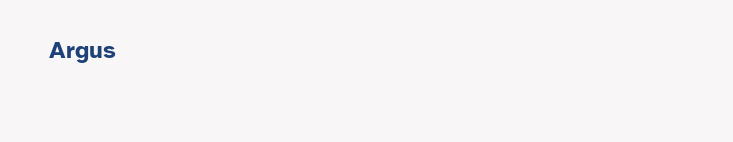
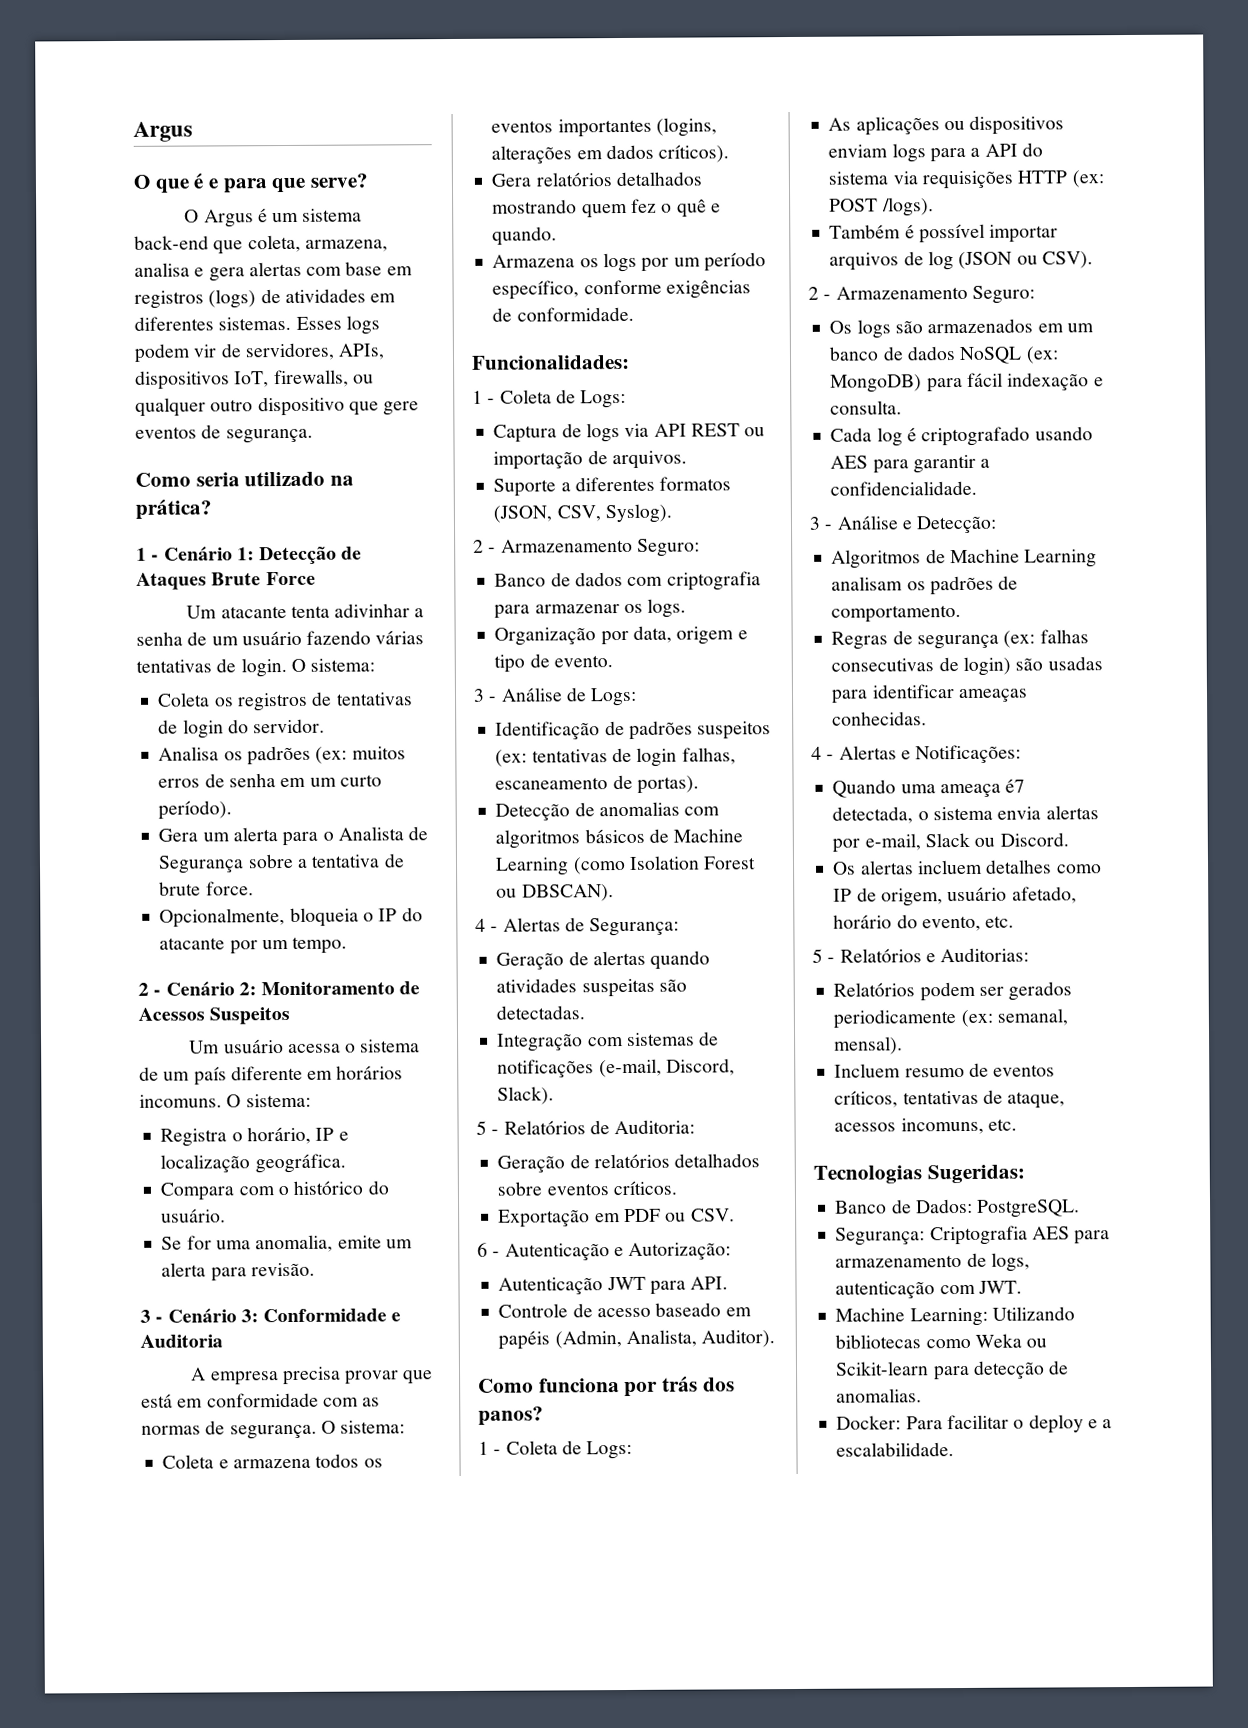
[49,42,116,63] Argus -> [133,121,193,142] [133,172,369,194] [184,208,363,228] [134,234,388,255] [134,261,413,282] [134,288,397,309] [134,315,380,335] [134,342,386,363] [135,369,374,390] [135,396,420,417] [135,424,313,444] [135,471,355,487] [135,498,212,520] [136,546,363,565] [136,571,316,590] [186,603,425,619] [136,630,425,646] [136,657,376,678] [157,691,413,712] [158,718,326,739] [158,745,406,766] [158,773,382,788] [158,800,233,820] [158,826,429,847] [158,853,405,874] [159,881,254,896] [159,907,423,928] [159,936,348,955] [138,981,421,996] [138,1006,291,1025] [189,1039,421,1054] [139,1065,404,1086] [139,1093,311,1108] [160,1126,349,1147] [160,1153,346,1174] [160,1180,389,1201] [161,1208,227,1223] [161,1234,413,1253] [161,1262,315,1282] [140,1308,402,1323] [140,1334,223,1348] [190,1366,434,1386] [141,1392,381,1408] [141,1420,406,1440] [162,1453,383,1469] [491,117,717,138] [491,144,730,164] [491,171,702,187] [492,198,721,219] [492,226,558,246] [492,252,766,273] [492,279,751,300] [492,306,634,322] [471,354,630,370] [472,389,627,409] [493,423,766,443] [493,450,687,470] [493,476,732,497] [493,503,672,524] [473,538,700,557] [494,571,761,591] [494,598,687,619] [494,625,748,646] [494,653,613,673] [473,687,638,707] [495,720,772,740] [495,747,736,767] [495,774,699,794] [495,801,721,821] [495,828,744,849] [495,855,757,876] [496,884,614,902] [475,917,680,937] [496,950,711,970] [496,978,687,998] [496,1005,586,1020] [497,1031,720,1052] [497,1058,735,1078] [497,1086,555,1105] [476,1119,696,1135] [497,1153,761,1173] [497,1180,677,1196] [498,1208,735,1228] [477,1242,732,1261] [498,1276,729,1295] [498,1302,752,1318] [498,1329,776,1350] [478,1375,735,1398] [478,1406,544,1426] [478,1440,633,1460] [828,115,1065,136] [828,142,1043,163] [828,170,1104,190] [829,197,934,217] [829,223,1059,244] [829,251,1093,271] [808,285,1035,304] [829,318,1094,339] [829,346,1059,364] [830,372,1104,393] [830,400,903,415] [830,426,1093,447] [830,454,991,474] [830,480,978,496] [809,515,998,534] [831,548,1098,569] [831,575,1019,596] [831,604,962,623] [831,629,1089,650] [831,656,1103,676] [831,684,1028,704] [832,711,928,726] [811,744,1022,764] [832,778,1026,798] [832,805,1099,824] [832,832,1069,853] [832,859,1102,875] [833,886,1077,907] [833,914,1015,932] [812,947,1030,963] [833,981,1073,1002] [833,1008,1068,1029] [834,1036,904,1055] [834,1062,1056,1078] [834,1089,1066,1109] [834,1117,1017,1135] [813,1164,1025,1184] [835,1198,1081,1218] [835,1225,1111,1246] [835,1252,1030,1272] [835,1280,1022,1299] [835,1306,1075,1327] [835,1333,1048,1349] [835,1360,1070,1381] [836,1388,923,1403] [836,1414,1113,1434] [836,1442,955,1457] Argus // O que é e para que serve? // O Argus é um sistema back-end que coleta, armazena, analisa e gera alertas com base em registros (logs) de atividades em diferentes sistemas. Esses logs podem vir de servidores, APIs, dispositivos IoT, firewalls, ou qualquer outro dispositivo que gere eventos de segurança. // Como seria utilizado na prática? // 1 - Cenário 1: Detecção de Ataques Brute Force // Um atacante tenta adivinhar a senha de um usuário fazendo várias tentativas de login. O sistema: // Coleta os registros de tentativas de login do servidor. // Analisa os padrões (ex: muitos erros de senha em um curto período). // Gera um alerta para o Analista de Segurança sobre a tentativa de brute force. // Opcionalmente, bloqueia o IP do atacante por um tempo. // 2 - Cenário 2: Monitoramento de Acessos Suspeitos // Um usuário acessa o sistema de um país diferente em horários incomuns. O sistema: // Registra o horário, IP e localização geográfica. // Compara com o histórico do usuário. // Se for uma anomalia, emite um alerta para revisão. // 3 - Cenário 3: Conformidade e Auditoria // A empresa precisa provar que está em conformidade com as normas de segurança. O sistema: // Coleta e armazena todos os eventos importantes (logins, alterações em dados críticos). // Gera relatórios detalhados mostrando quem fez o quê e quando. // Armazena os logs por um período específico, conforme exigências de conformidade. // Funcionalidades: // 1 - Coleta de Logs: // Captura de logs via API REST ou importação de arquivos. // Suporte a diferentes formatos (JSON, CSV, Syslog). // 2 - Armazenamento Seguro: // Banco de dados com criptografia para armazenar os logs. // Organização por data, origem e tipo de evento. // 3 - Análise de Logs: // Identificação de padrões suspeitos (ex: tentativas de login falhas, escaneamento de portas). // Detecção de anomalias com algoritmos básicos de Machine Learning (como Isolation Forest ou DBSCAN). // 4 - Alertas de Segurança: // Geração de alertas quando atividades suspeitas são detectadas. // Integração com sistemas de notificações (e-mail, Discord, Slack). // 5 - Relatórios de Auditoria: // Geração de relatórios detalhados sobre eventos críticos. // Exportação em PDF ou CSV. // 6 - Autenticação e Autorização: // Autenticação JWT para API. // Controle de acesso baseado em papéis (Admin, Analista, Auditor). // Como funciona por trás dos panos? // 1 - Coleta de Logs: // As aplicações ou dispositivos enviam logs para a API do sistema via requisições HTTP (ex: POST /logs). // Também é possível importar arquivos de log (JSON ou CSV). // 2 - Armazenamento Seguro: // Os logs são armazenados em um banco de dados NoSQL (ex: MongoDB) para fácil indexação e consulta. // Cada log é criptografado usando AES para garantir a confidencialidade. // 3 - Análise e Detecção: // Algoritmos de Machine Learning analisam os padrões de comportamento. // Regras de segurança (ex: falhas consecutivas de login) são usadas para identificar ameaças conhecidas. // 4 - Alertas e Notificações: // Quando uma ameaça é7 detectada, o sistema envia alertas por e-mail, Slack ou Discord. // Os alertas incluem detalhes como IP de origem, usuário afetado, horário do evento, etc. // 5 - Relatórios e Auditorias: // Relatórios podem ser gerados periodicamente (ex: semanal, mensal). // Incluem resumo de eventos críticos, tentativas de ataque, acessos incomuns, etc. // Tecnologias Sugeridas: // Banco de Dados: PostgreSQL. // Segurança: Criptografia AES para armazenamento de logs, autenticação com JWT. // Machine Learning: Utilizando bibliotecas como Weka ou Scikit-learn para detecção de anomalias. // Docker: Para facilitar o deploy e a escalabilidade.

